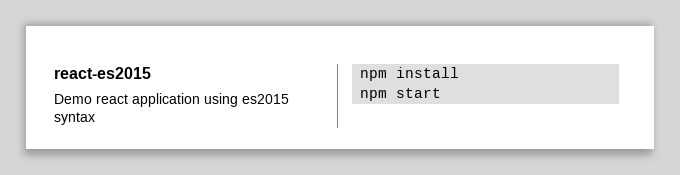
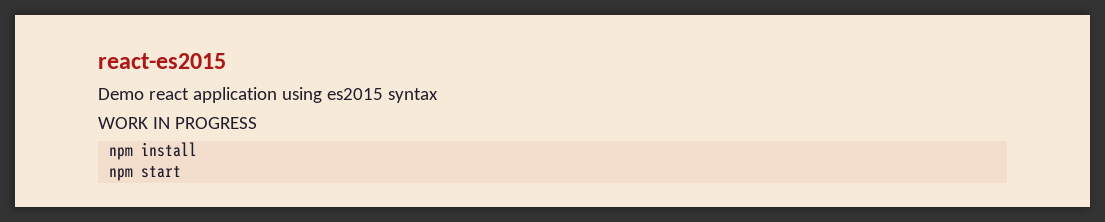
(95, 118) none -> [98,117,257,129] // WORK IN PROGRESS

